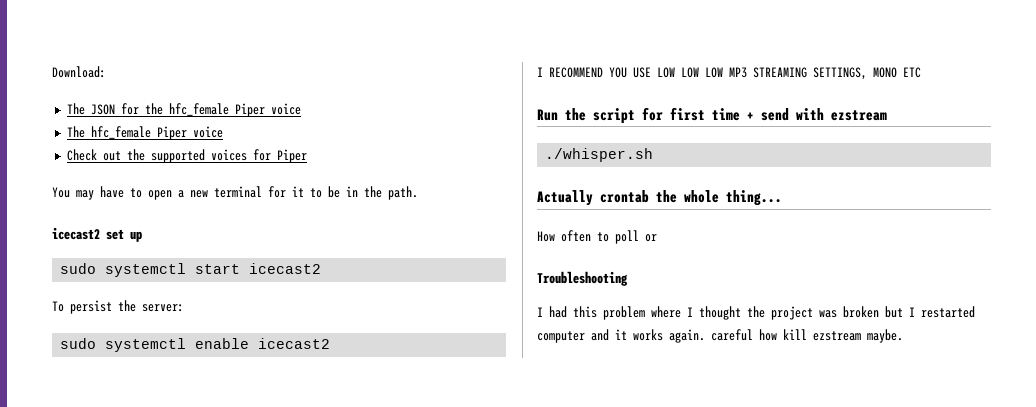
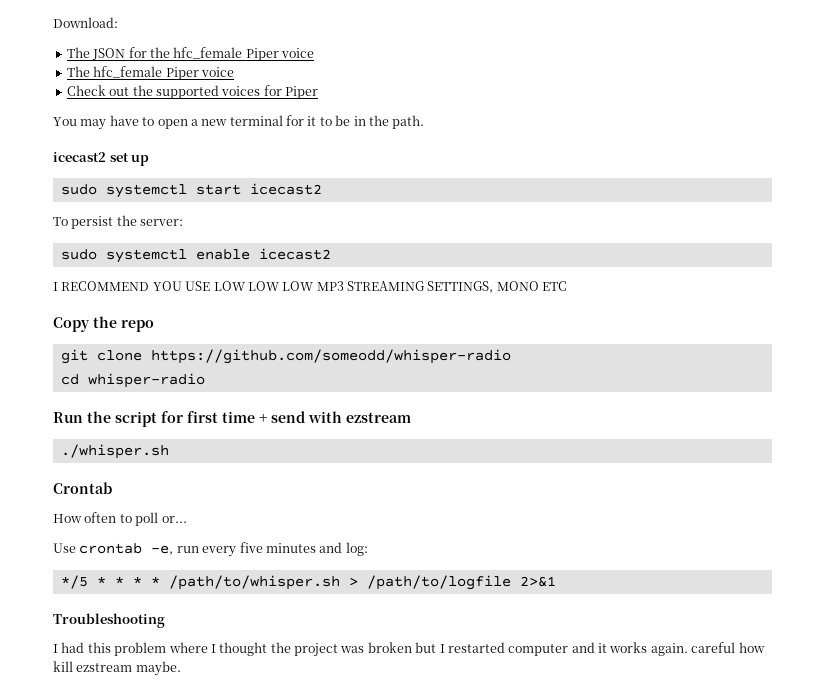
(921, 72) none -> [53,316,154,332] [60,349,511,364] [60,373,205,388] // Copy the repo // git clone https://github.com/someodd/whisper-radio // cd whisper-radio
[537,190,782,206] Actually crontab the whole thing... -> [53,482,112,494] Crontab
[645,234,657,242] or -> [161,516,187,523] [53,542,368,557] [60,575,556,590] or... // Use crontab -e, run every five minutes and log: // */5 * * * * /path/to/whisper.sh > /path/to/logfile 2>&1

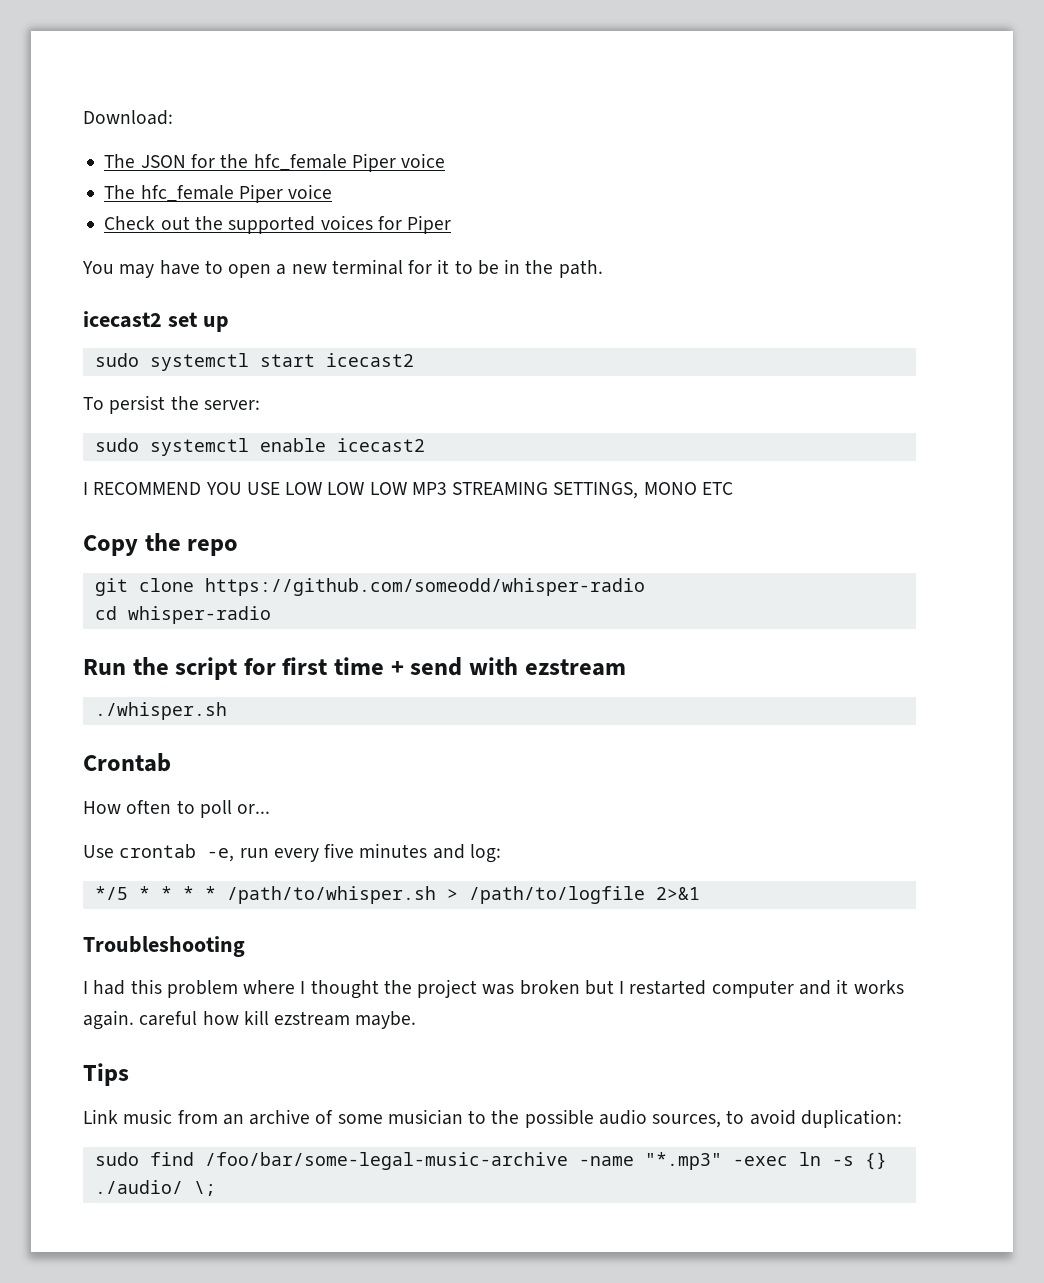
(181, 668) none -> [83,1063,129,1086] [83,1109,902,1128] [94,1152,887,1170] [94,1180,216,1196] // Tips // Link music from an archive of some musician to the possible audio sources, to avoid duplication: // sudo find /foo/bar/some-legal-music-archive -name "*.mp3" -exec ln -s {} ./audio/ \;

